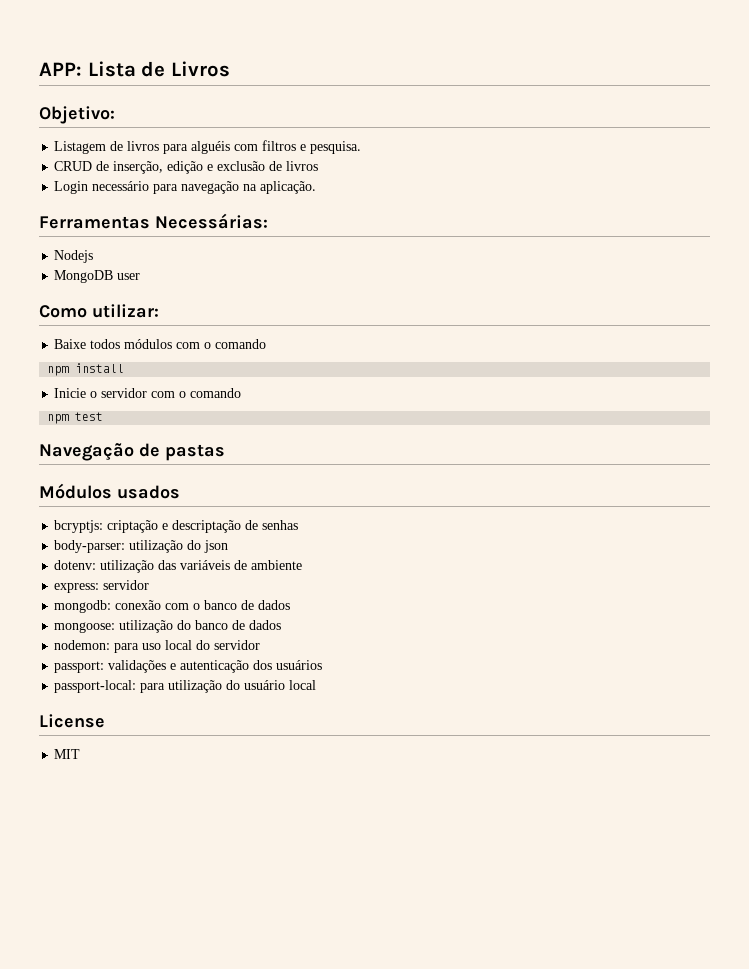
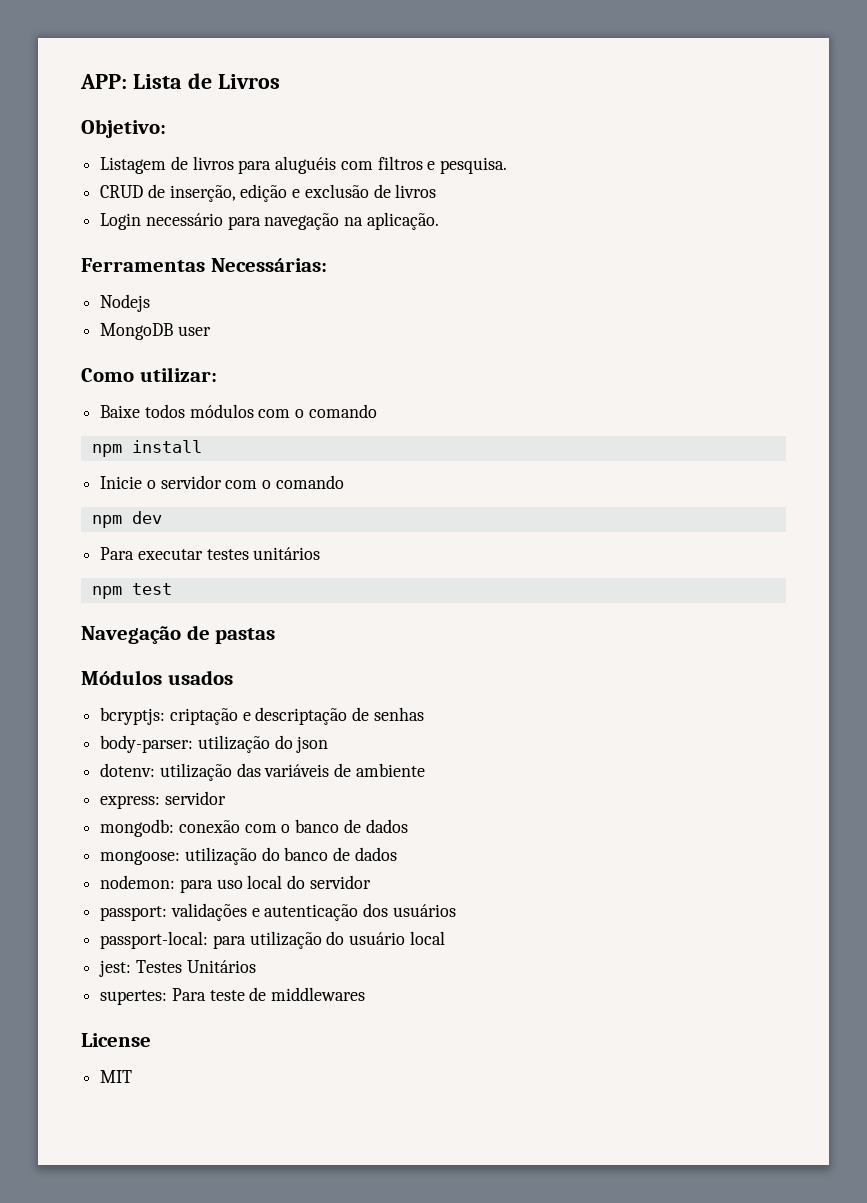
[191,141,231,154] alguéis -> [275,156,337,174] aluguéis
(242, 393) none -> [91,511,162,528] [100,547,321,560] // npm dev // Para executar testes unitários
(317, 685) none -> [99,960,256,977] [100,987,366,1005] // jest: Testes Unitários // supertes: Para teste de middlewares

